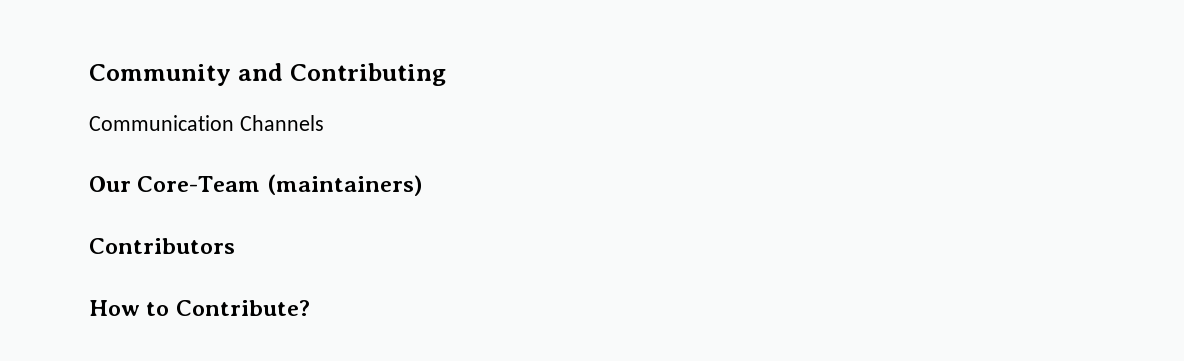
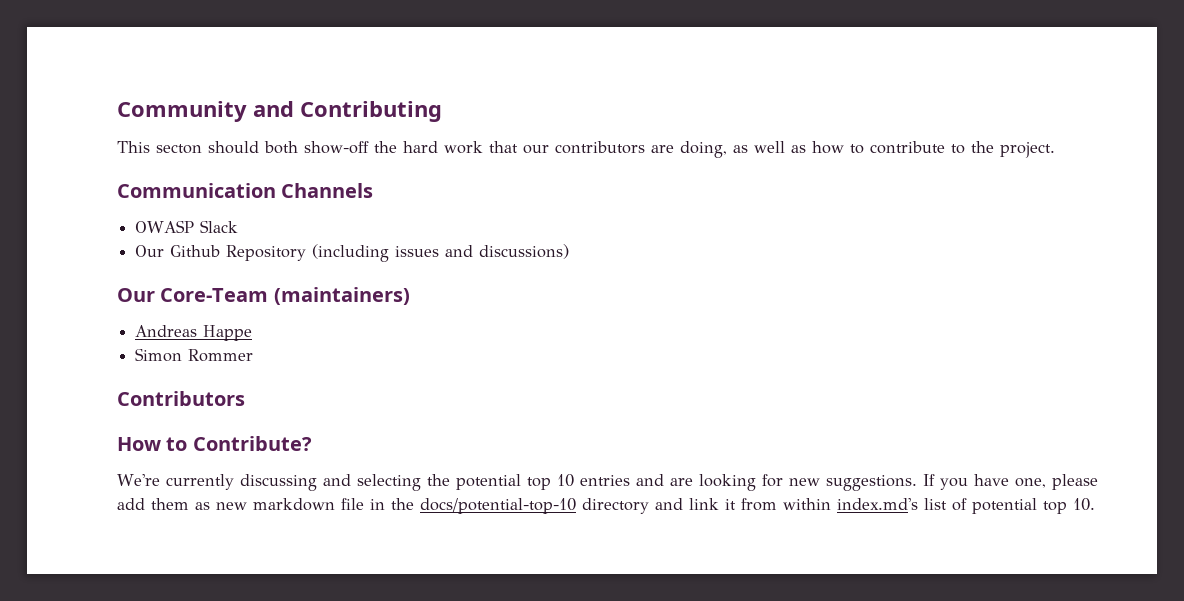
[89,115,324,131] Communication Channels -> [117,141,1055,158] [117,183,374,198] [135,220,239,233] [135,244,570,262] This secton should both show-off the hard work that our contributors are doing, as well as how to contribute to the project. // Communication Channels // OWASP Slack // Our Github Repository (including issues and discussions)
(422, 185) none -> [135,325,253,341] [135,348,254,362] // Andreas Happe // Simon Rommer
(310, 308) none -> [117,474,1098,491] [117,498,1095,514] // We're currently discussing and selecting the potential top 10 entries and are looking for new suggestions. If you have one, please add them as new markdown file in the docs/potential-top-10 directory and link it from within index.md's list of potential top 10.

